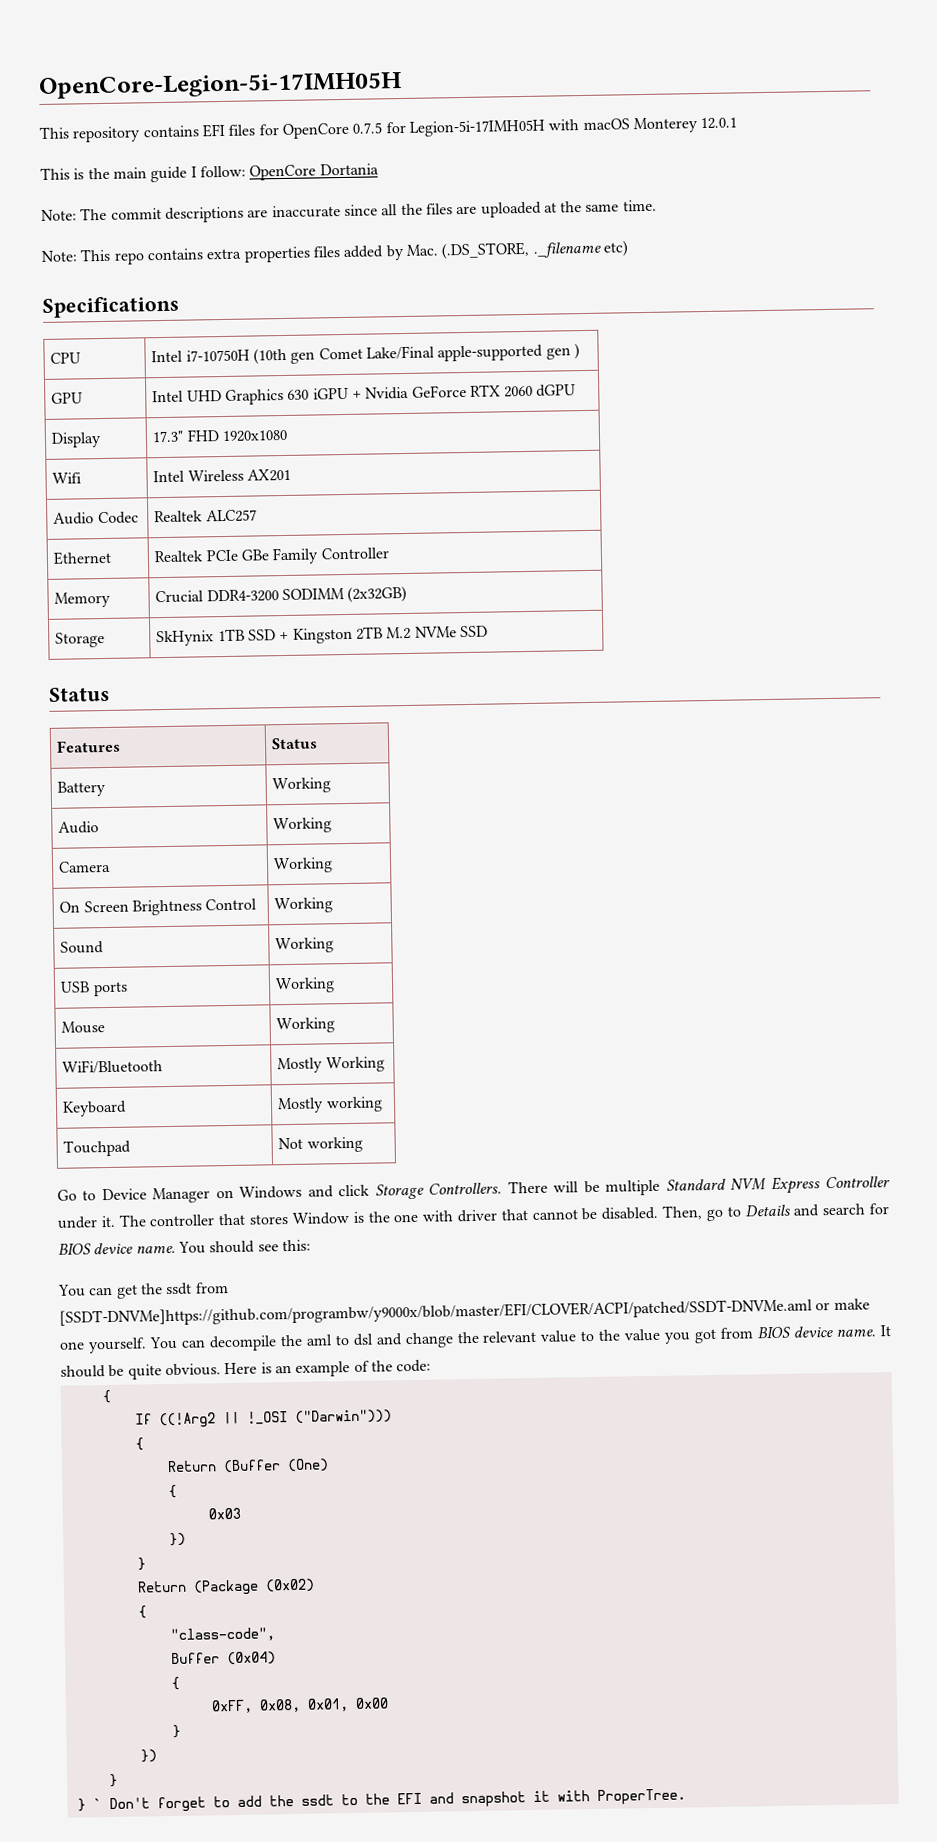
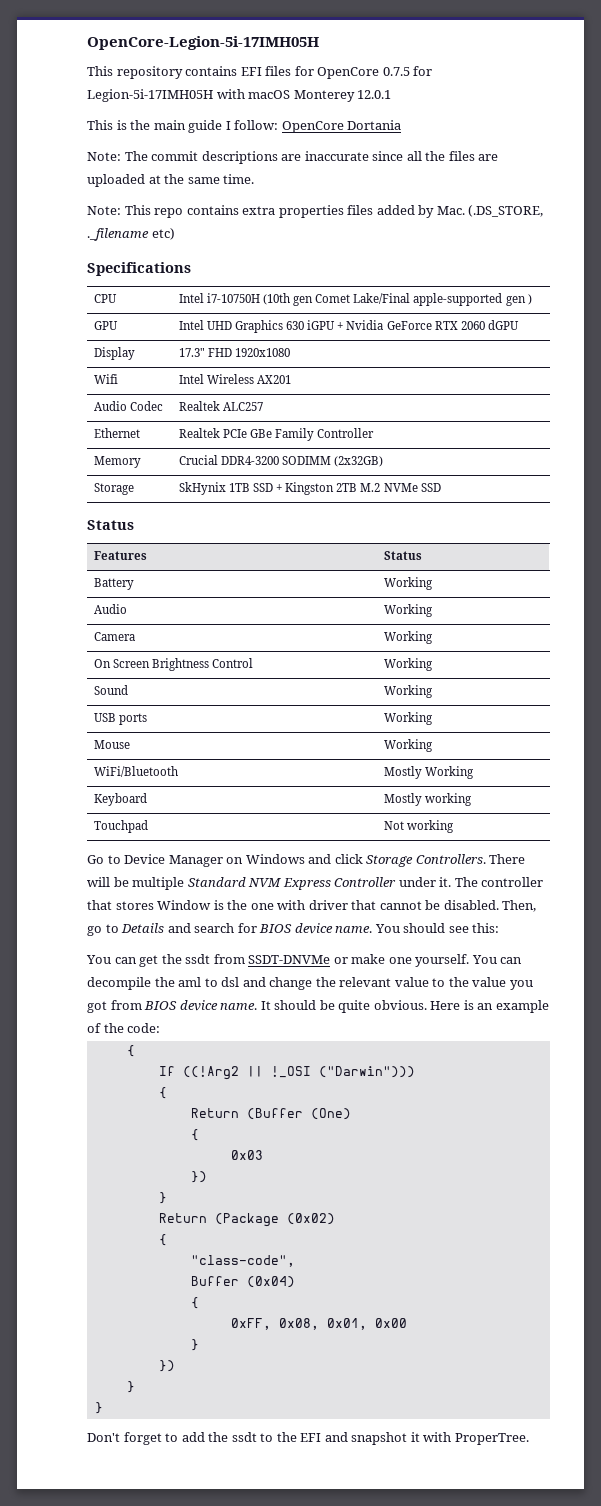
[59,1298,813,1327] [SSDT-DNVMe]https://github.com/programbw/y9000x/blob/master/EFI/CLOVER/ACPI/patched/SSDT-DNVMe.aml -> [248,955,331,964] SSDT-DNVMe
[92,1798,102,1810] ` -> (103, 1408) //

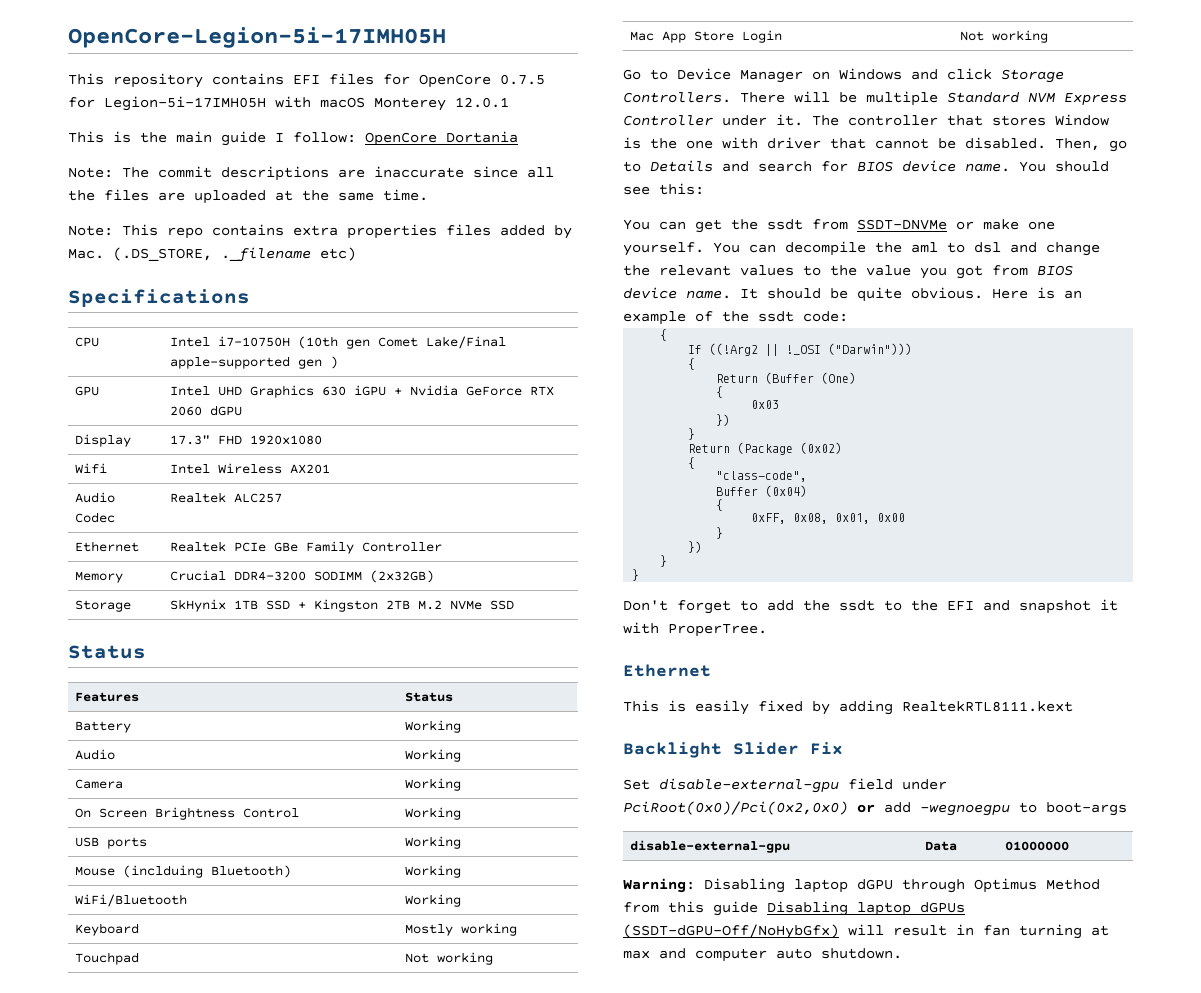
[93,685,128,695] [383,685,433,698] // Sound | Working -> (462, 813) none
(130, 744) none -> [123,865,292,878] (inclduing Bluetooth)
[383,766,422,779] Mostly -> (188, 900) none
(454, 826) none -> [630,30,783,43] [960,30,1049,43] // Mac App Store Login | Not working
[394,977,429,987] value -> [740,265,794,276] values
(124, 1028) none -> [758,311,794,322] ssdt
(529, 1439) none -> [623,664,711,677] [623,700,1073,715] [623,742,843,758] [623,778,947,793] [623,801,1127,816] [630,840,791,853] [925,841,958,851] [1005,841,1070,851] [623,878,1100,893] [623,901,965,916] [623,924,1109,939] [623,948,902,962] // Ethernet // This is easily fixed by adding RealtekRTL8111.kext // Backlight Slider Fix // Set disable-external-gpu field under PciRoot(0x0)/Pci(0x2,0x0) or add -wegnoegpu to boot-args // disable-external-gpu | Data | 01000000 // Warning: Disabling laptop dGPU through Optimus Method from this guide Disabling laptop dGPUs (SSDT-dGPU-Off/NoHybGfx) will result in fan turning at max and computer auto shutdown.

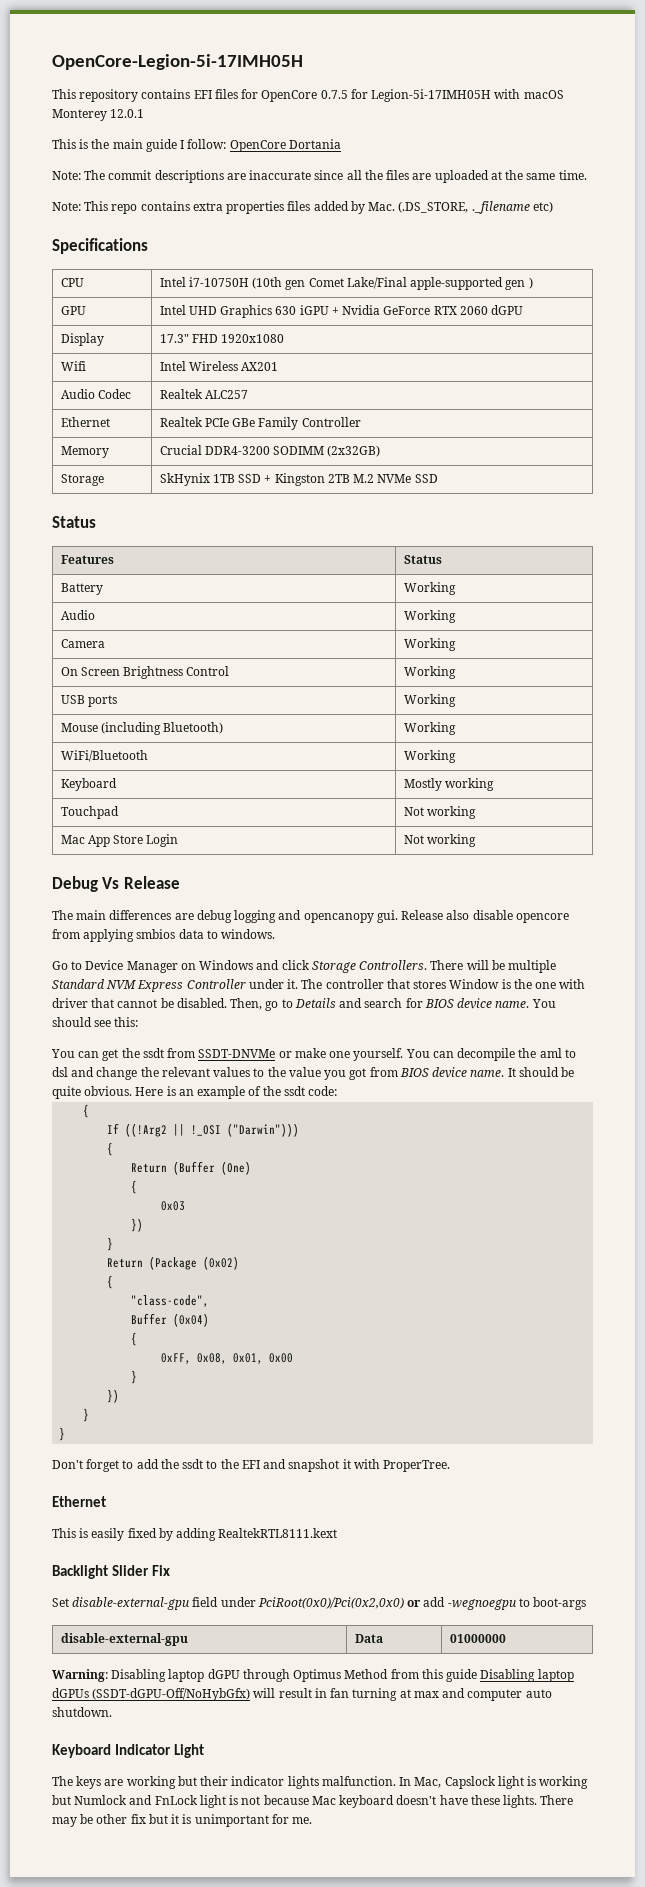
[123,865,204,878] (inclduing -> [100,722,161,735] (including
(1049, 36) none -> [52,876,180,892] [52,910,569,923] [52,929,276,942] // Debug Vs Release // The main differences are debug logging and opencanopy gui. Release also disable opencore from applying smbios data to windows.
(902, 953) none -> [52,1744,205,1758] [52,1776,589,1789] [52,1795,574,1808] [52,1814,313,1827] // Keyboard Indicator Light // The keys are working but their indicator lights malfunction. In Mac, Capslock light is working but Numlock and FnLock light is not because Mac keyboard doesn't have these lights. There may be other fix but it is unimportant for me.

